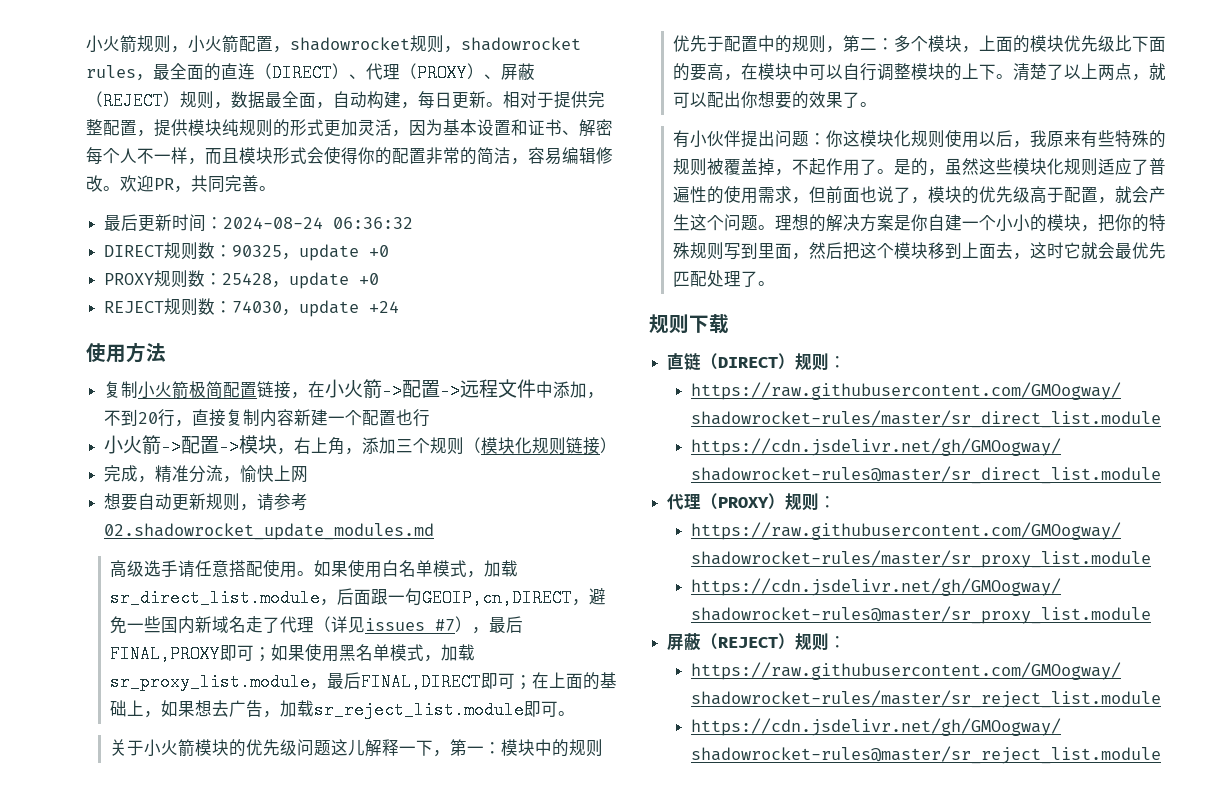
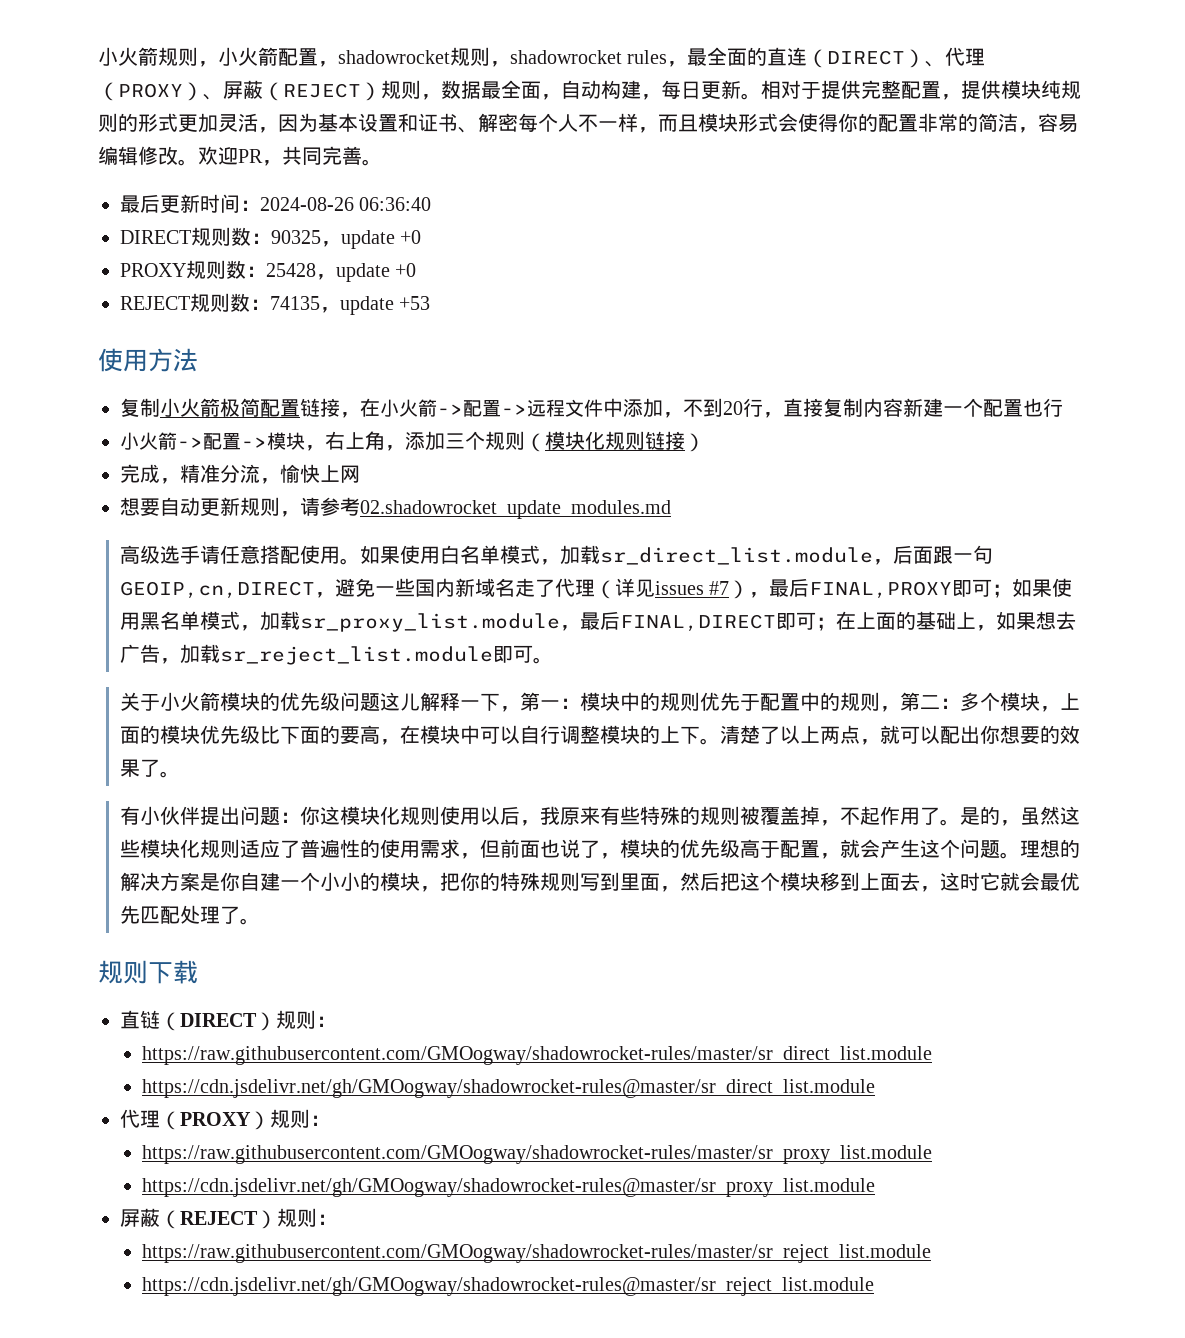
[223,217,414,229] 2024-08-24 06:36:32 -> [260,197,432,211] 2024-08-26 06:36:40
[232,300,400,317] 74030，update +24 -> [270,296,431,315] 74135，update +53

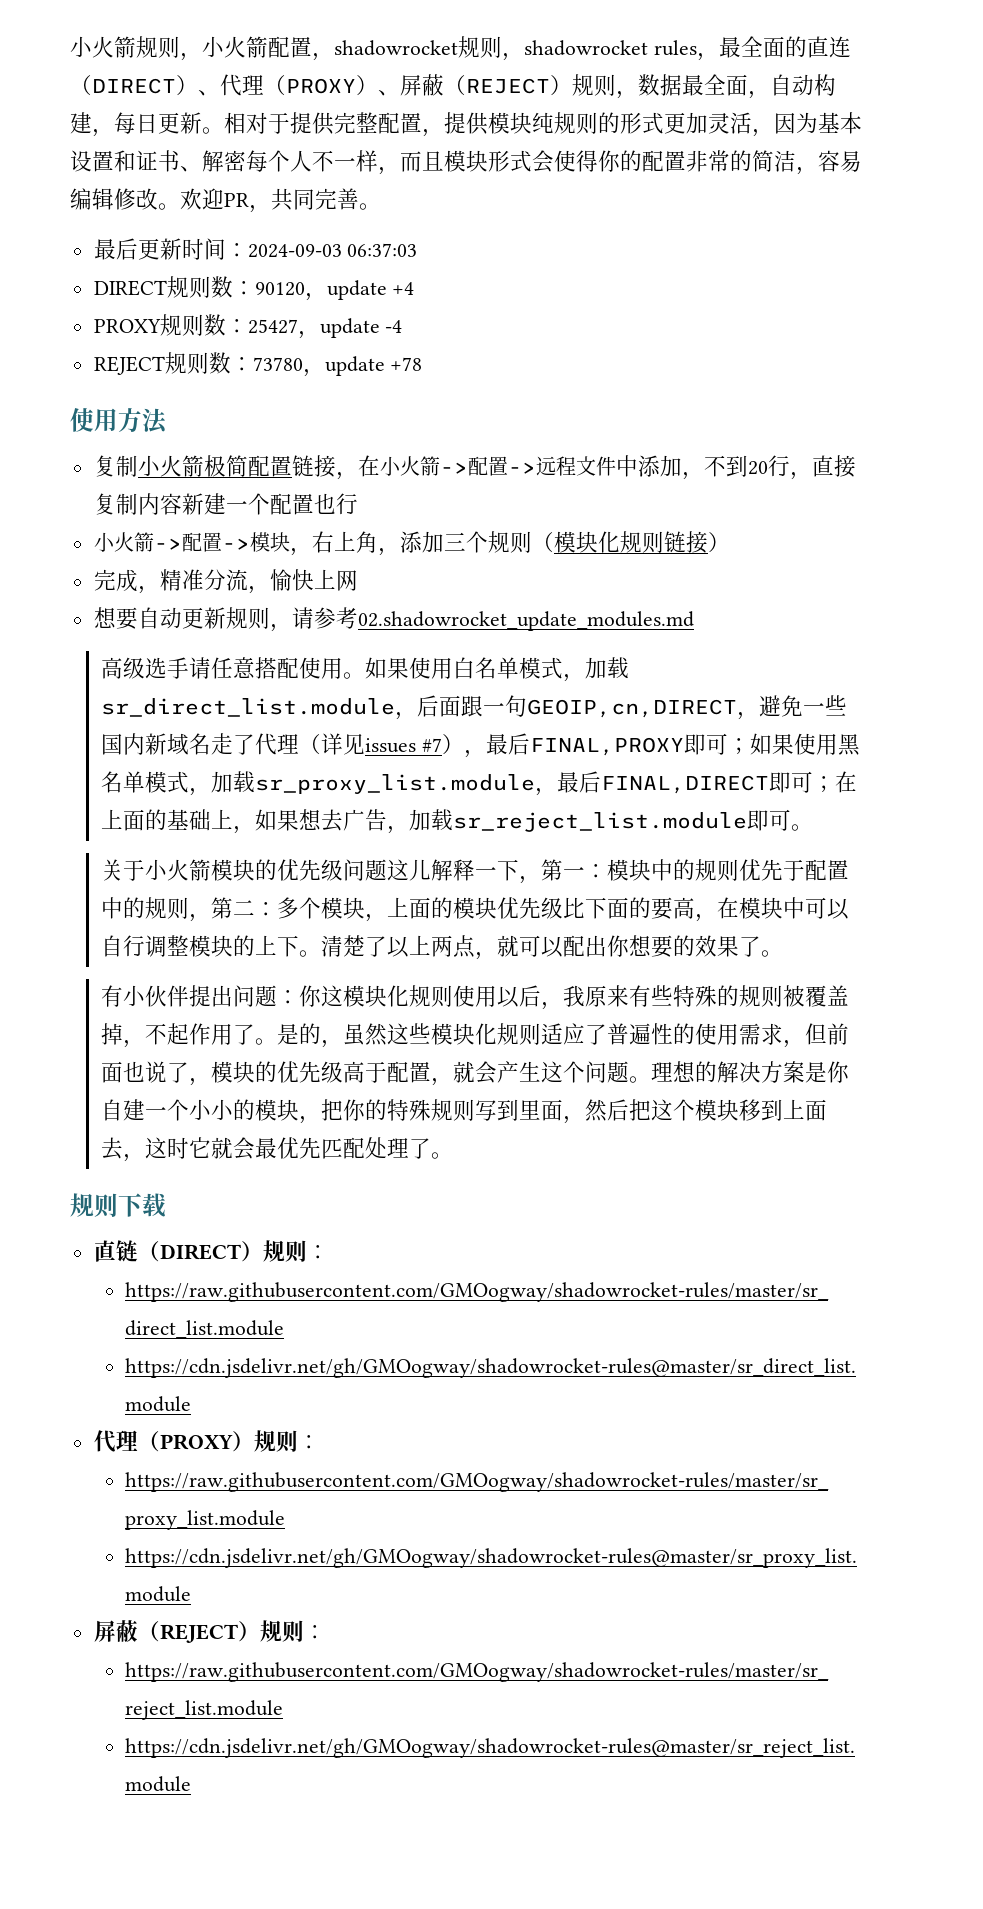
[260,197,432,211] 2024-08-26 06:36:40 -> [247,243,418,258] 2024-09-03 06:37:03
[271,230,422,249] 90325，update +0 -> [254,280,415,301] 90120，update +4
[266,263,417,282] 25428，update +0 -> [247,318,403,339] 25427，update -4
[270,296,431,315] 74135，update +53 -> [252,356,423,377] 73780，update +78

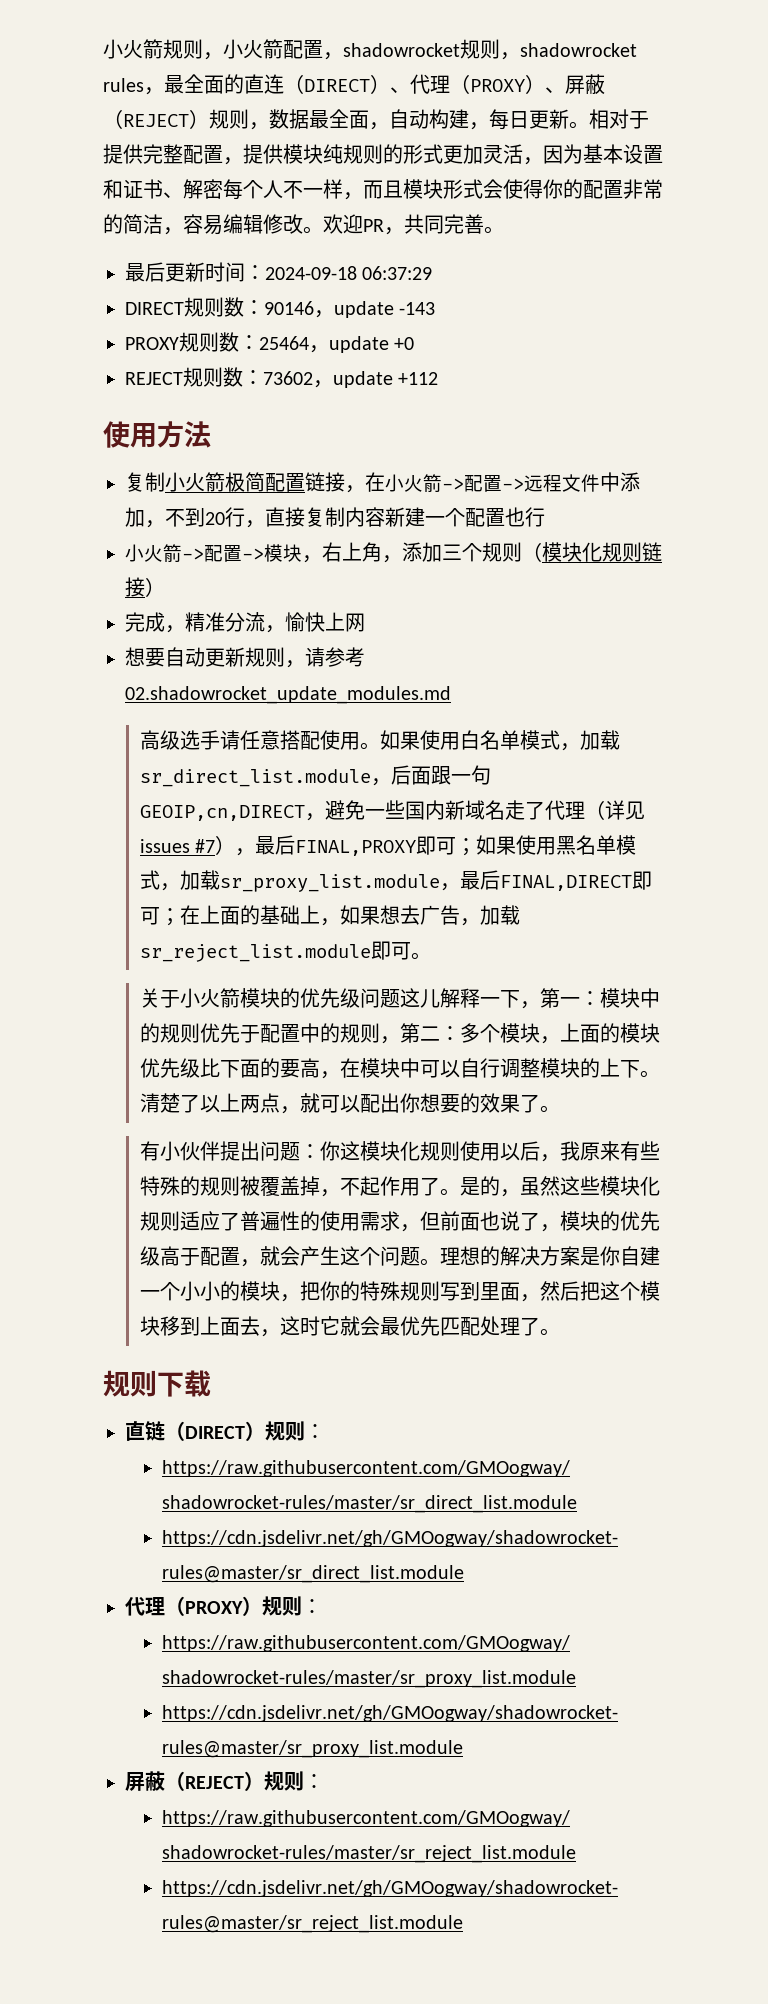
[247,243,418,258] 2024-09-03 06:37:03 -> [265,266,433,280] 2024-09-18 06:37:29
[254,280,415,301] 90120，update +4 -> [264,301,436,318] 90146，update -143
[247,318,403,339] 25427，update -4 -> [259,336,415,353] 25464，update +0
[252,356,423,377] 73780，update +78 -> [263,371,439,388] 73602，update +112

